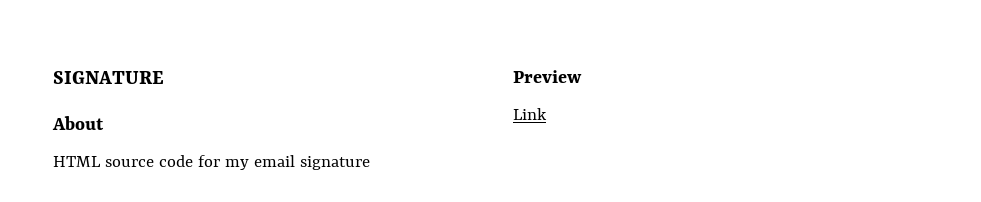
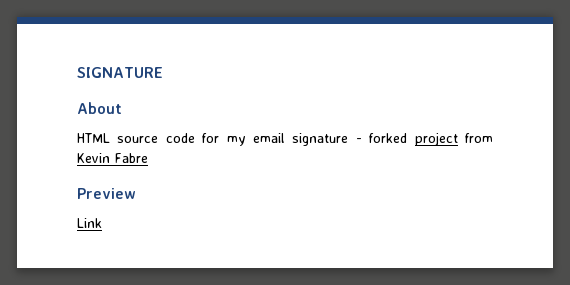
(370, 163) none -> [355,132,493,146] [77,153,148,163] - forked project from Kevin Fabre

